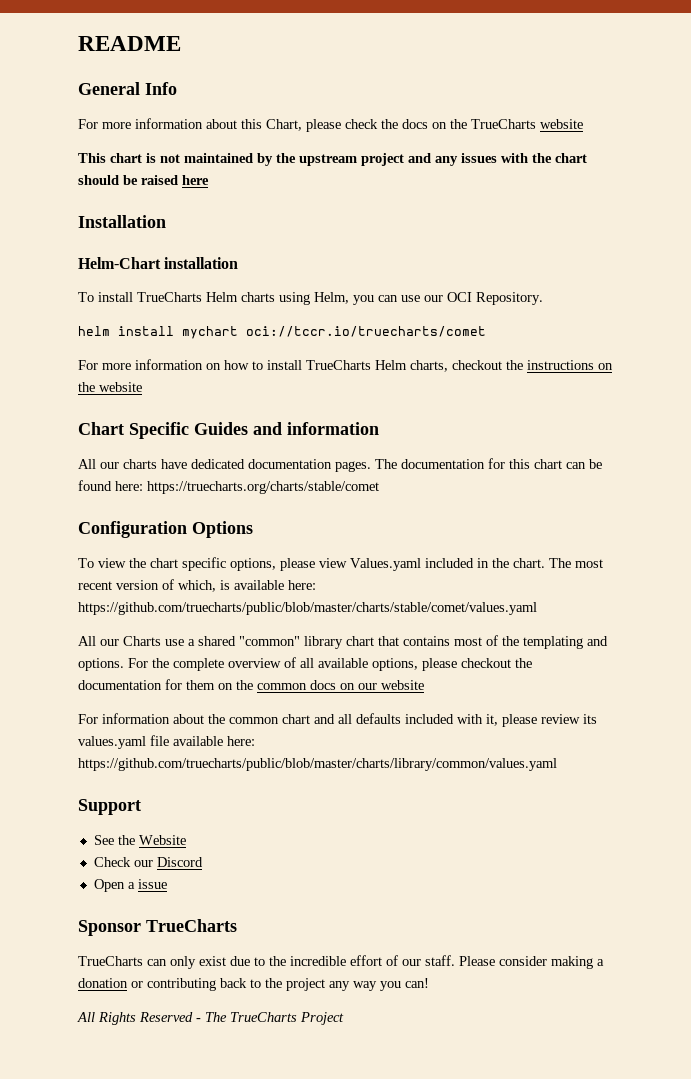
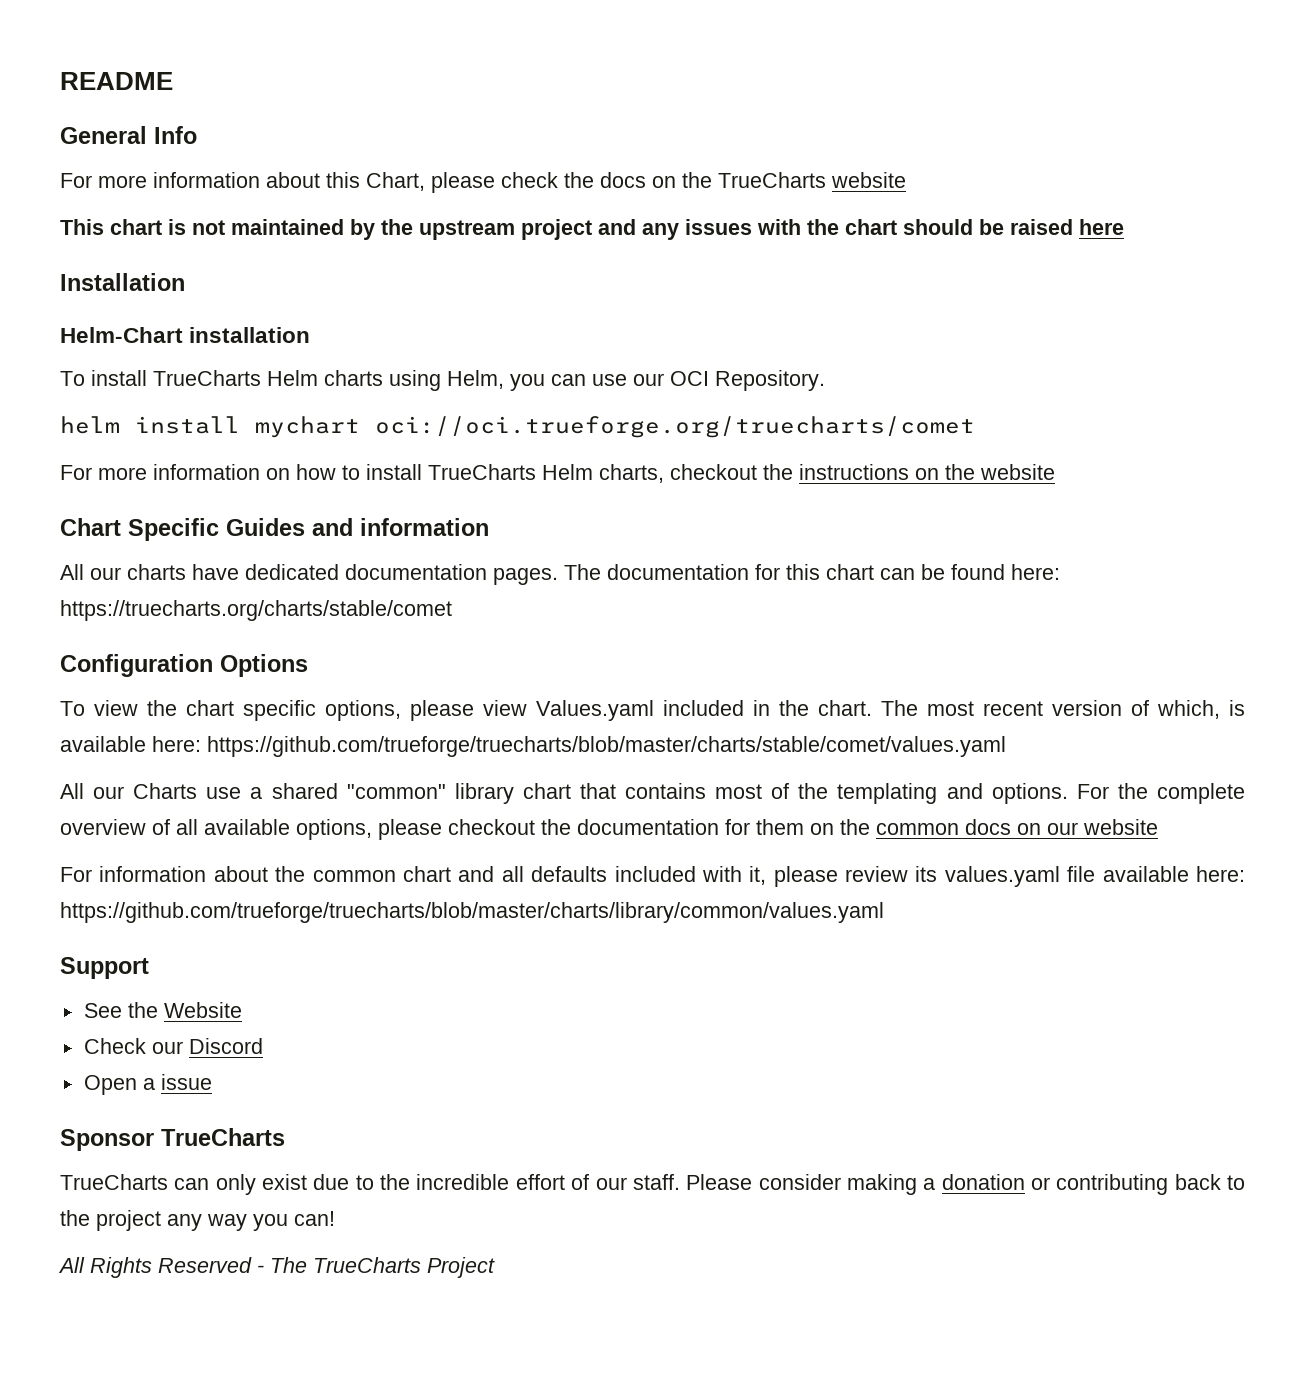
[246,326,486,337] oci://tccr.io/truecharts/comet -> [375,416,975,438] oci://oci.trueforge.org/truecharts/comet
[78,602,537,615] https://github.com/truecharts/public/blob/master/charts/stable/comet/values.yaml -> [207,736,1006,757] https://github.com/trueforge/truecharts/blob/master/charts/stable/comet/values.yaml
[78,758,557,771] https://github.com/truecharts/public/blob/master/charts/library/common/values.yaml -> [60,902,884,923] https://github.com/trueforge/truecharts/blob/master/charts/library/common/values.yaml

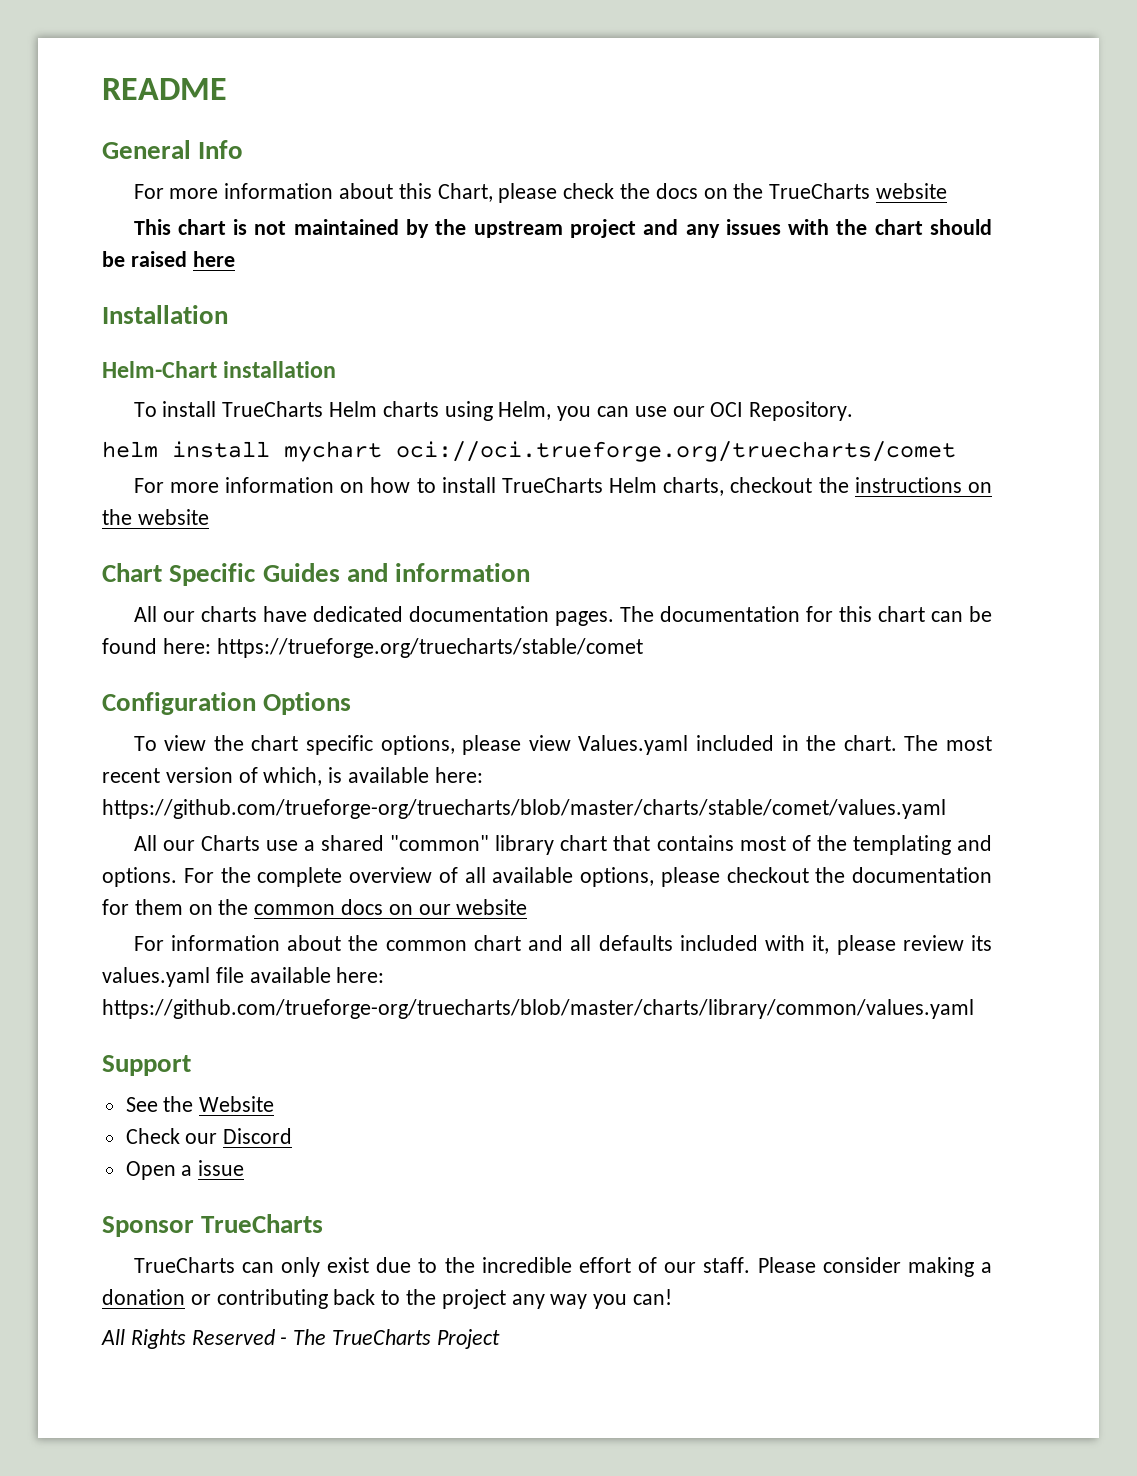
[60,600,452,621] https://truecharts.org/charts/stable/comet -> [216,638,643,658] https://trueforge.org/truecharts/stable/comet
[207,736,1006,757] https://github.com/trueforge/truecharts/blob/master/charts/stable/comet/values.yaml -> [102,799,946,819] https://github.com/trueforge-org/truecharts/blob/master/charts/stable/comet/values.yaml
[60,902,884,923] https://github.com/trueforge/truecharts/blob/master/charts/library/common/values.yaml -> [102,999,974,1019] https://github.com/trueforge-org/truecharts/blob/master/charts/library/common/values.yaml

